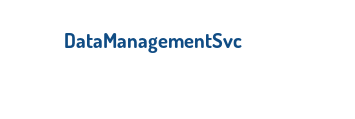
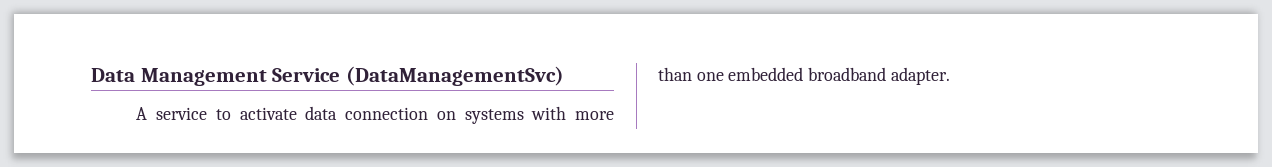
[64,33,242,53] DataManagementSvc -> [91,66,564,86] [136,106,615,124] [658,67,950,85] Data Management Service (DataManagementSvc) // A service to activate data connection on systems with more than one embedded broadband adapter.

